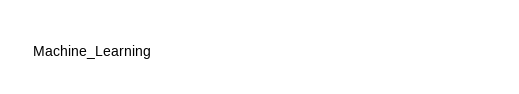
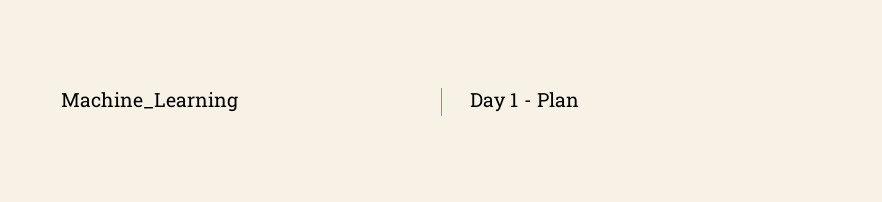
(151, 52) none -> [470,92,579,112] // Day 1 - Plan

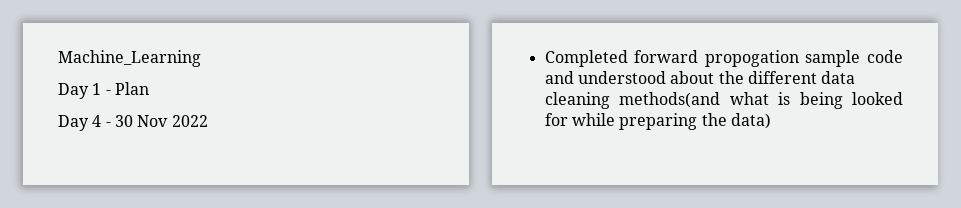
(579, 100) none -> [58,115,208,131] [544,50,903,67] [544,71,856,84] [544,92,903,109] [544,113,771,130] // Day 4 - 30 Nov 2022 // Completed forward propogation sample code and understood about the different data cleaning methods(and what is being looked for while preparing the data)

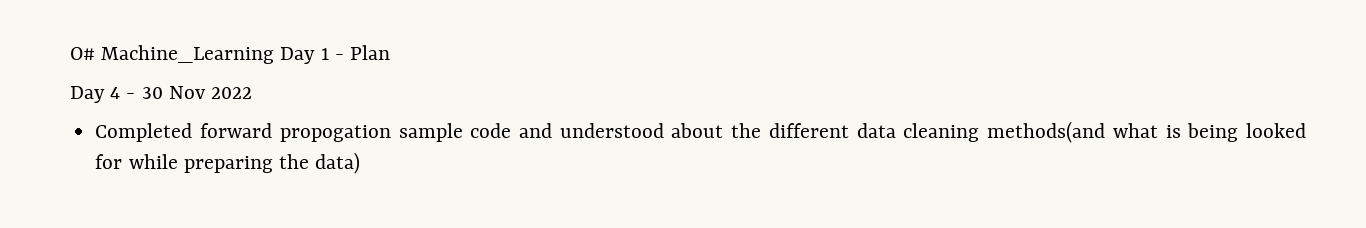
(58, 58) none -> [70,47,95,60] O#
(201, 58) // -> (275, 54) none

